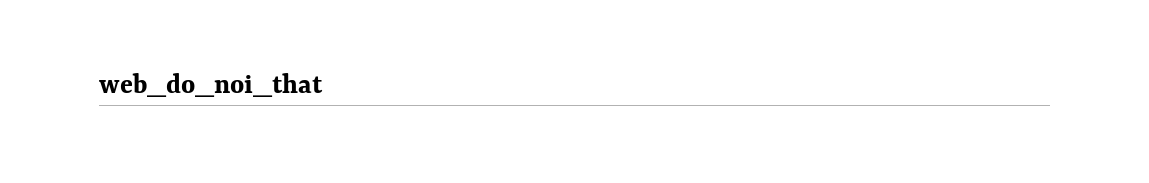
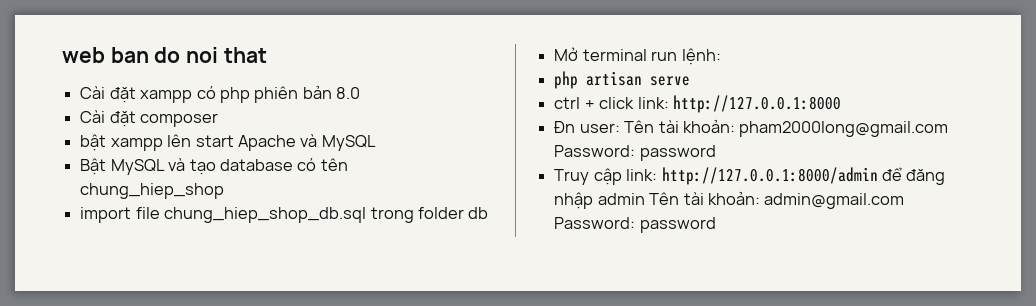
[99,73,323,97] web_do_noi_that -> [62,47,267,63] [80,85,361,103] [80,110,219,127] [80,134,376,151] [80,158,348,175] [80,183,225,199] [80,207,489,223] [554,47,721,65] [554,71,691,89] [554,95,841,113] [554,119,949,137] [554,145,716,161] [554,167,946,185] [554,191,905,209] [554,217,716,233] web ban do noi that // Cài đặt xampp có php phiên bản 8.0 // Cài đặt composer // bật xampp lên start Apache và MySQL // Bật MySQL và tạo database có tên chung_hiep_shop // import file chung_hiep_shop_db.sql trong folder db // Mở terminal run lệnh: // php artisan serve // ctrl + click link: http://127.0.0.1:8000 // Đn user: Tên tài khoản: pham2000long@gmail.com Password: password // Truy cập link: http://127.0.0.1:8000/admin để đăng nhập admin Tên tài khoản: admin@gmail.com Password: password

